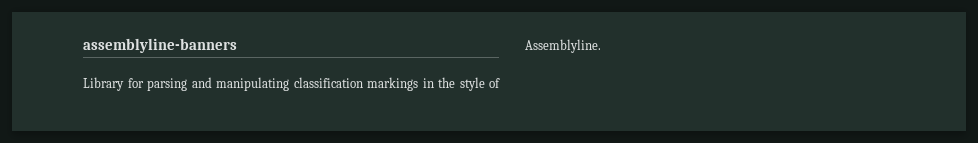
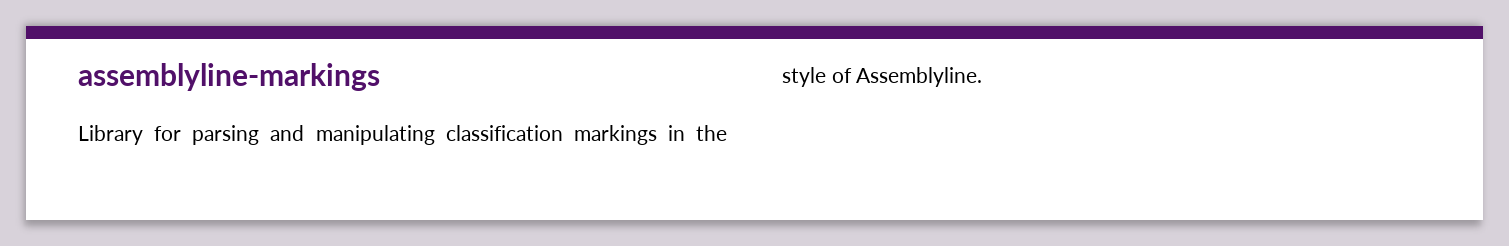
[83,38,237,53] assemblyline-banners -> [78,63,380,91] assemblyline-markings

